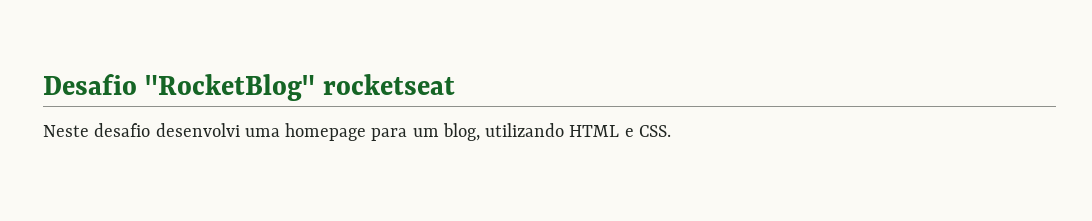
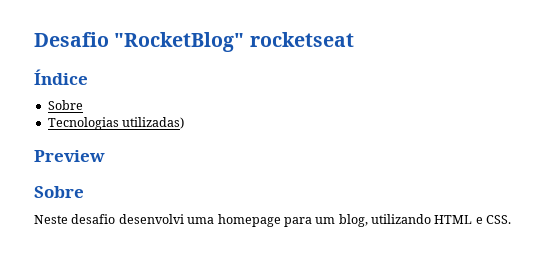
(456, 84) none -> [34,69,88,85] [47,100,83,110] [47,117,185,130] [34,150,105,162] [34,186,84,198] // Índice // Sobre // Tecnologias utilizadas) // Preview // Sobre

